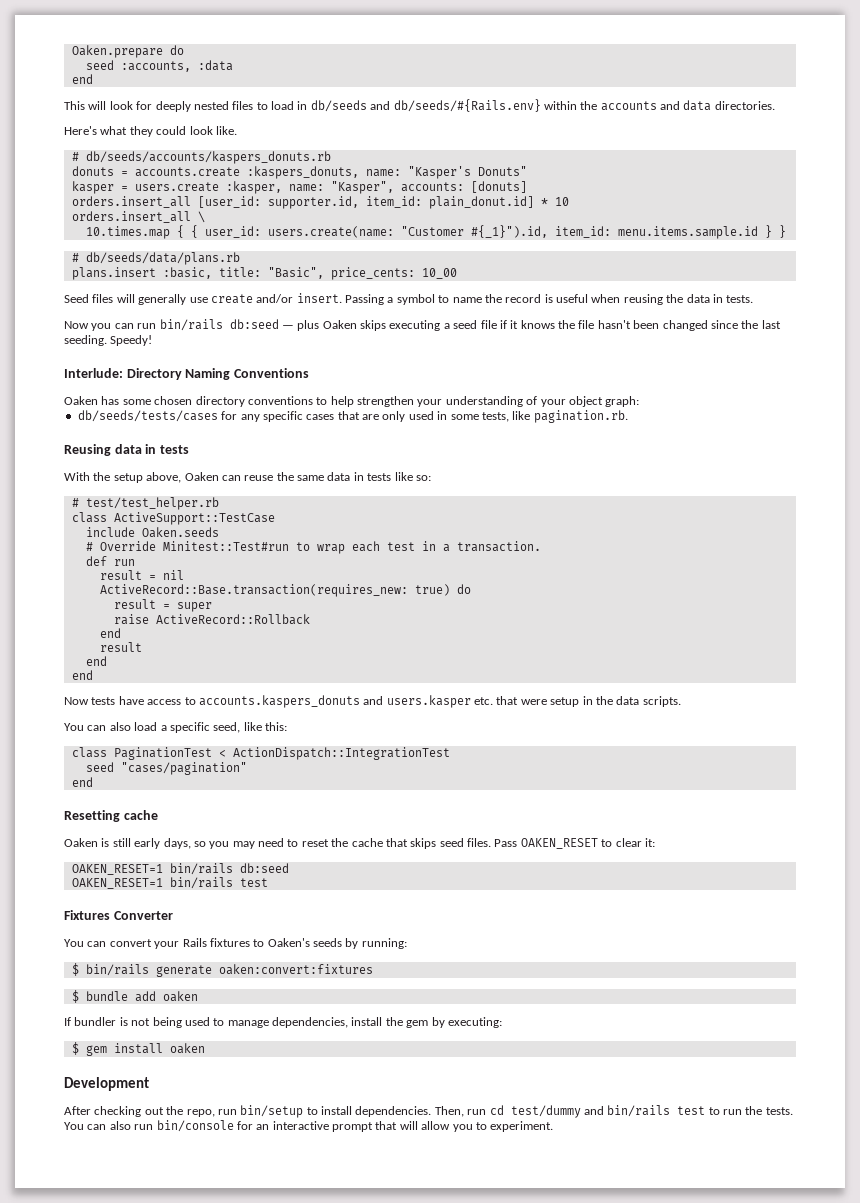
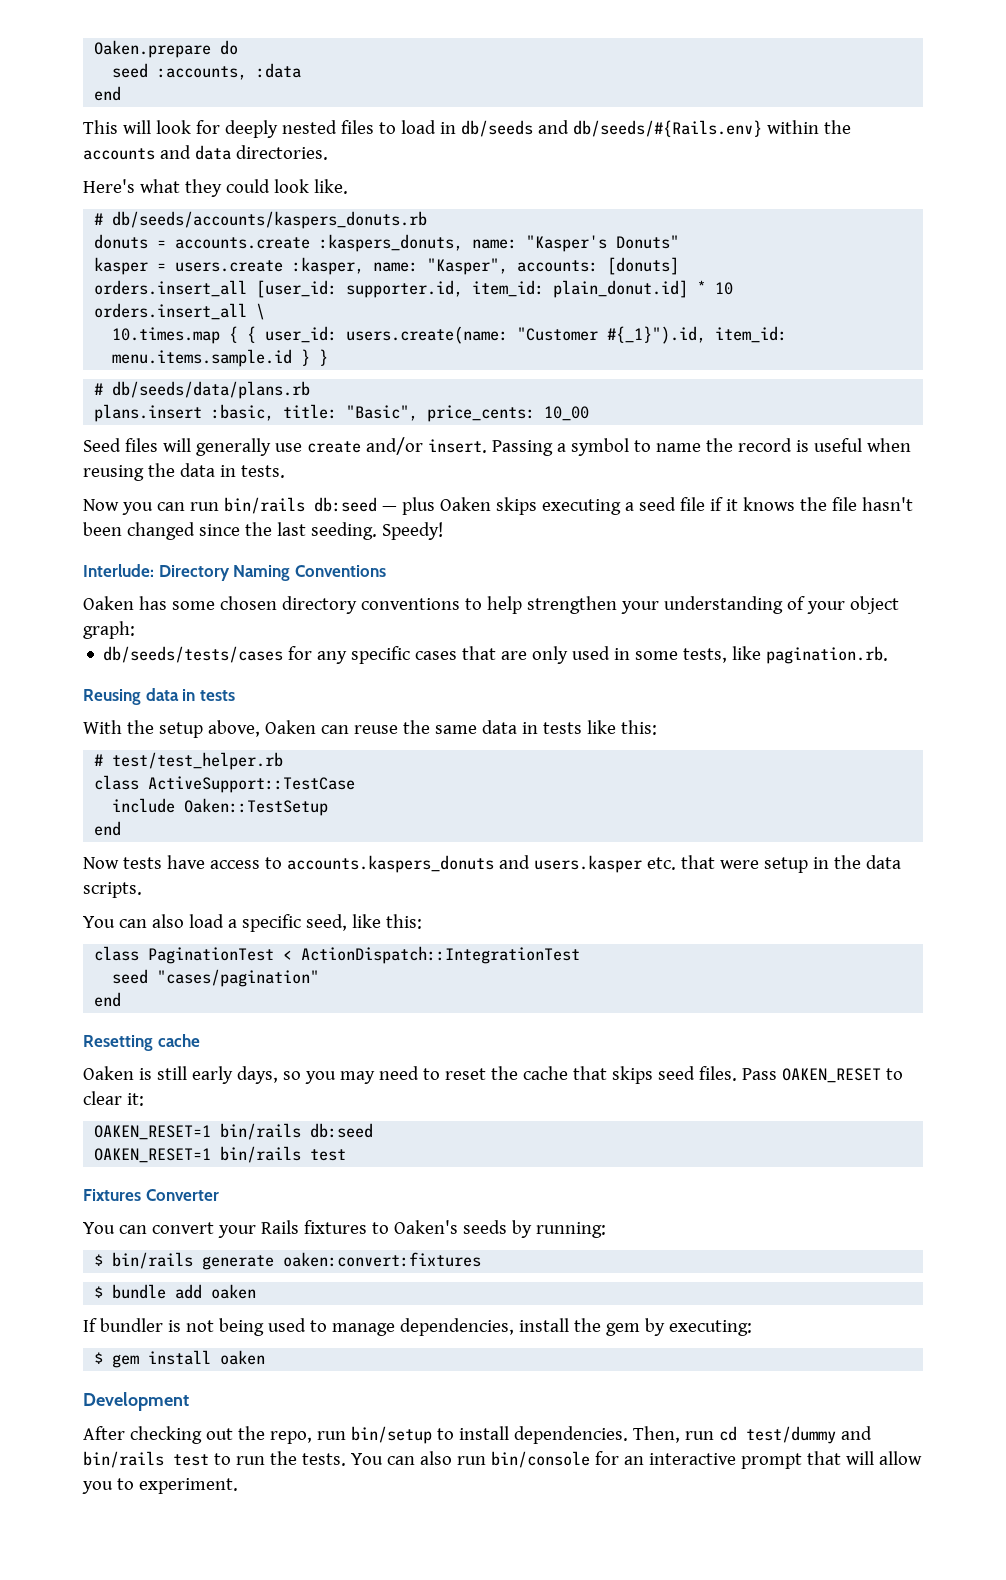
[415,475,431,481] so: -> [620,720,657,735] this:
[141,527,219,538] [85,541,541,554] [85,556,135,566] [99,570,184,580] [99,584,471,597] [113,599,212,612] [113,614,310,625] [99,628,121,638] [99,642,142,652] [85,656,107,666] Oaken.seeds // # Override Minitest::Test#run to wrap each test in a transaction. // def run // result = nil // ActiveRecord::Base.transaction(requires_new: true) do // result = super // raise ActiveRecord::Rollback // end // result // end -> [184,798,329,816] Oaken::TestSetup

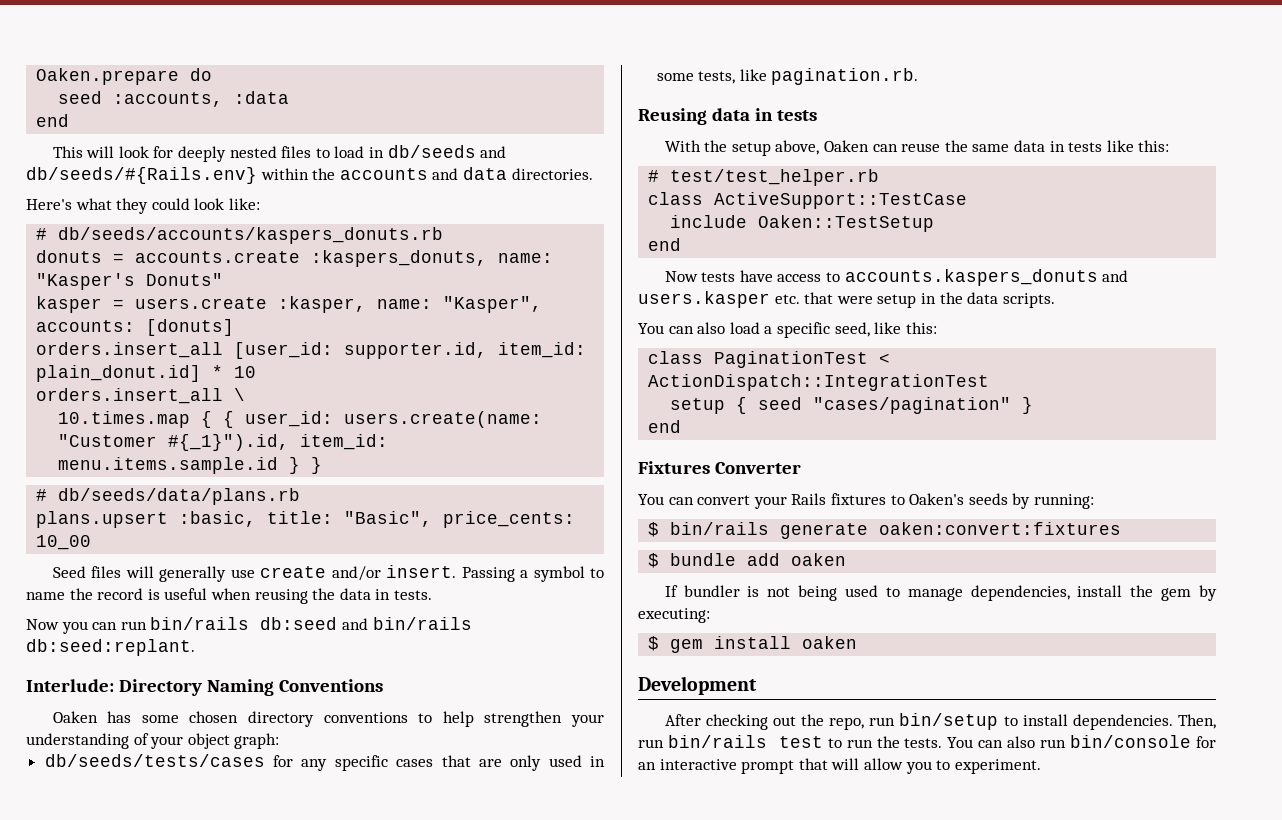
[313,179,348,194] like. -> [228,198,260,210] like:
[94,404,203,422] plans.insert -> [36,511,169,528] plans.upsert
[381,497,913,515] [83,522,443,540] — plus Oaken skips executing a seed file if it knows the file hasn't been changed since the last seeding. Speedy! -> [341,617,472,630] [26,639,195,656] and bin/rails db:seed:replant.
(581, 955) none -> [670,397,748,414] setup {
[94,992,122,1007] [83,1034,200,1051] [83,1066,903,1084] [83,1091,144,1106] [94,1123,374,1140] [94,1146,347,1163] // end // Resetting cache // Oaken is still early days, so you may need to reset the cache that skips seed files. Pass OAKEN_RESET to clear it: // OAKEN_RESET=1 bin/rails db:seed // OAKEN_RESET=1 bin/rails test -> [1022,397,1034,414] [648,420,682,433] } // end
[718,1426,872,1444] cd test/dummy and -> (664, 743) none

